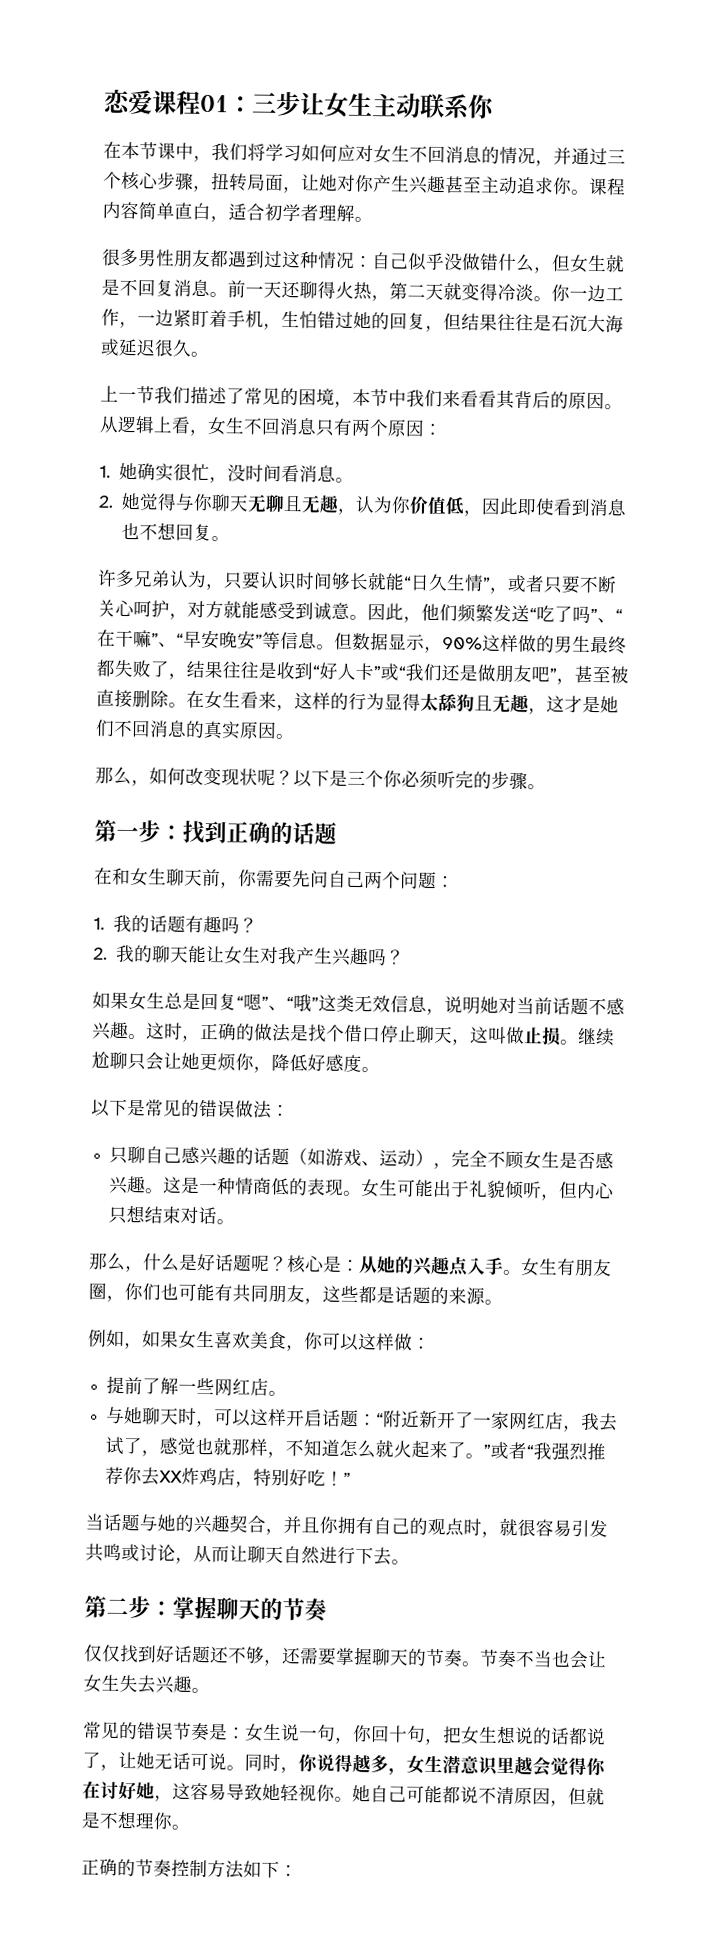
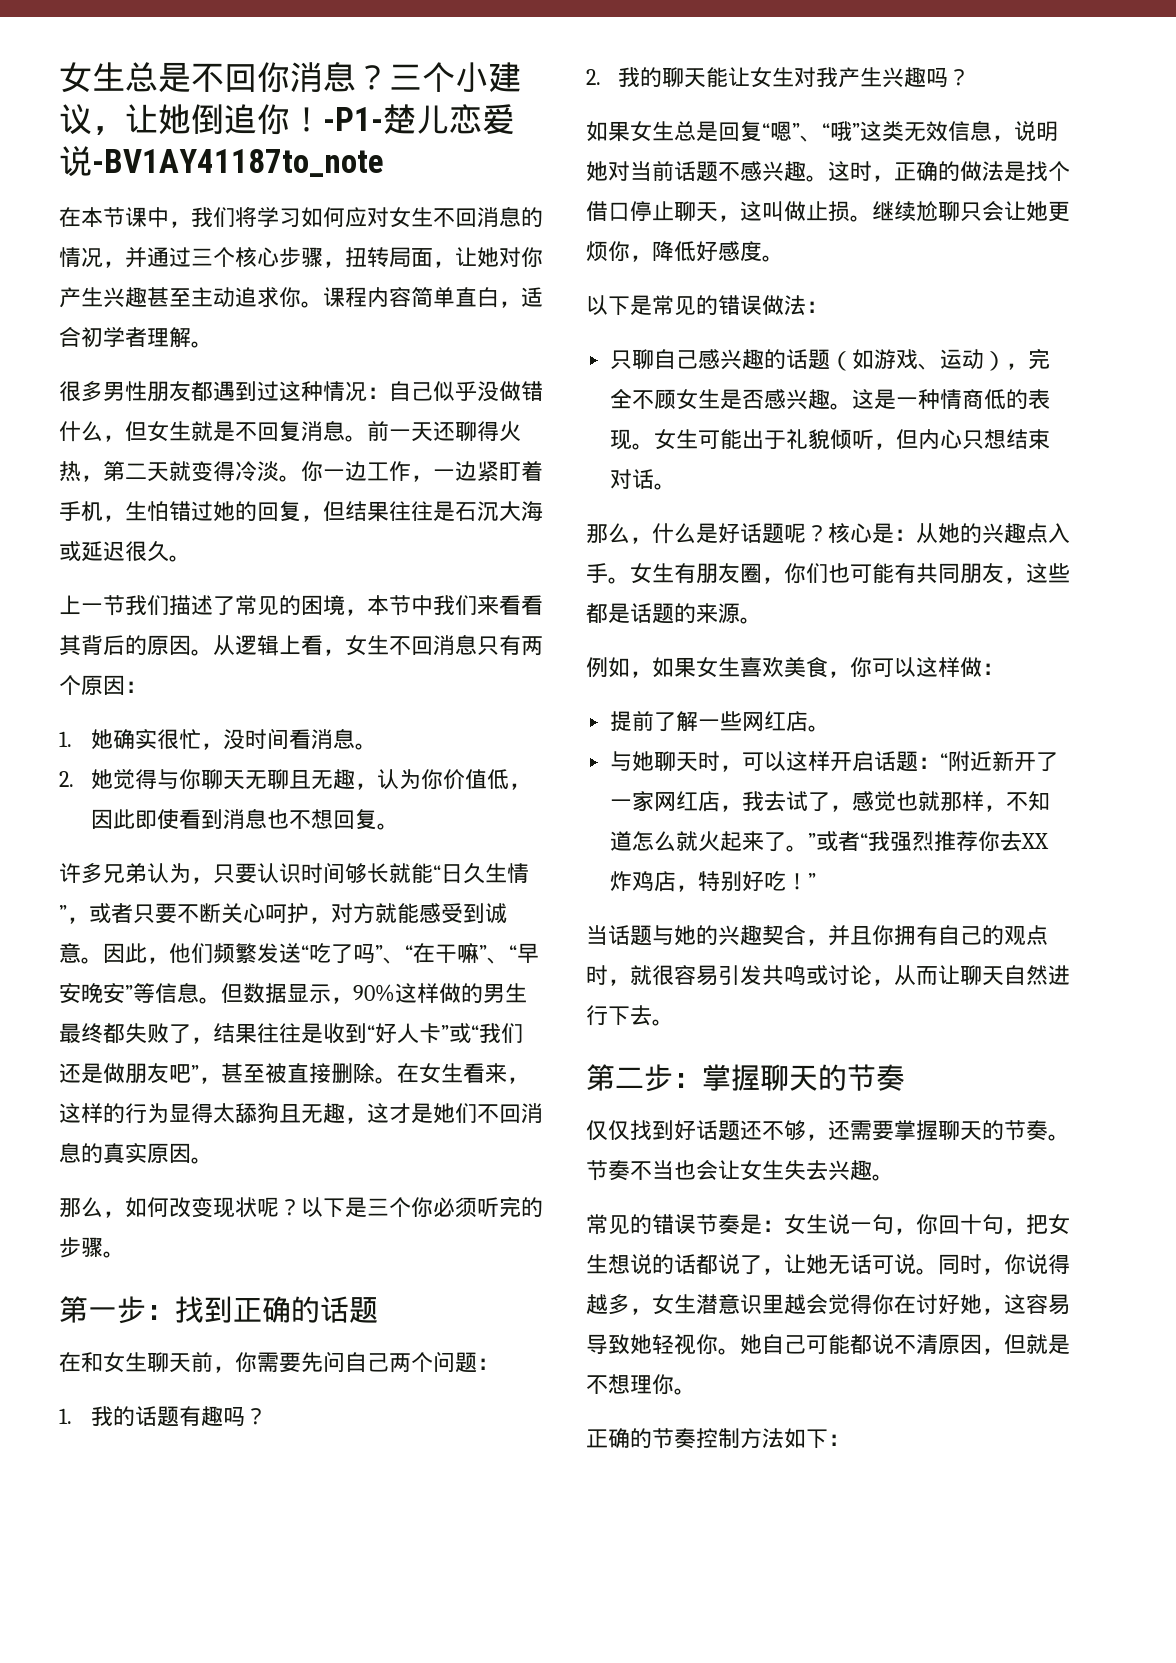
[104,89,495,120] 恋爱课程01：三步让女生主动联系你 -> [59,61,521,93] [59,104,515,135] [59,146,384,177] 女生总是不回你消息？三个小建议，让她倒追你！-P1-楚儿恋爱说-BV1AY41187to_note

